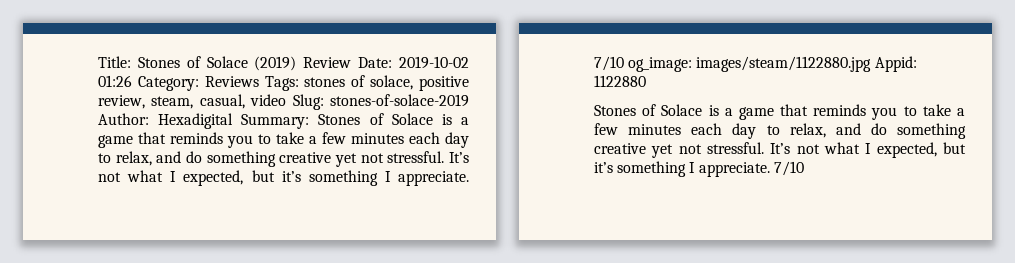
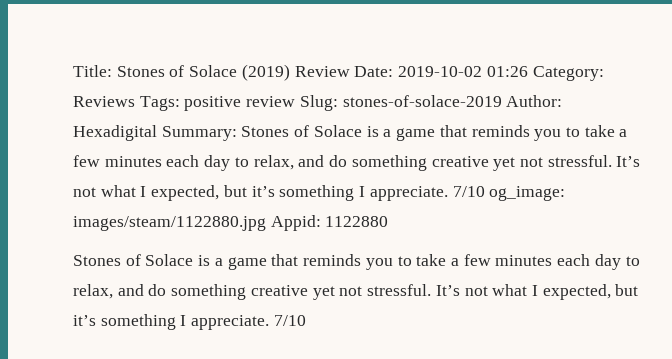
[304,75,469,91] [98,94,287,109] stones of solace, positive review, steam, casual, video -> [184,96,296,111] positive review

